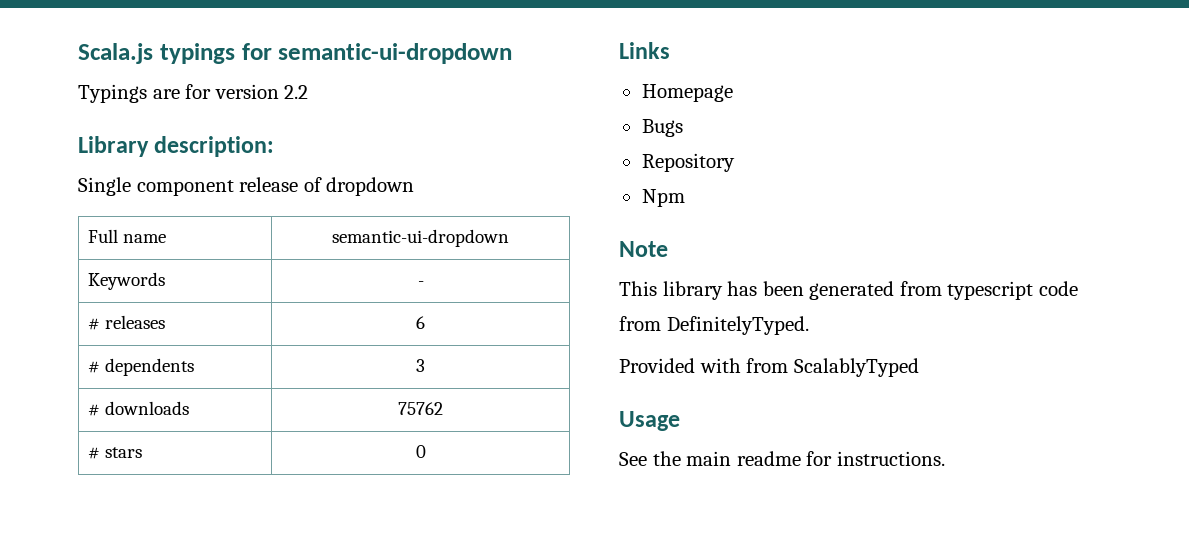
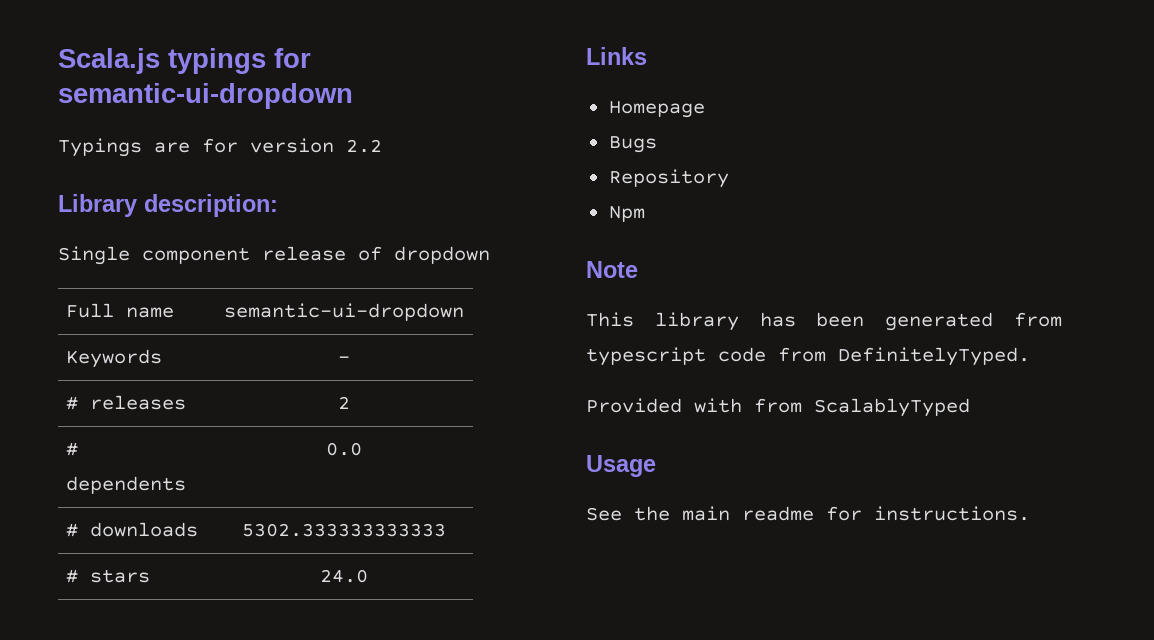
[416,316,425,329] 6 -> [337,396,350,409] 2
[416,359,425,372] 3 -> [325,442,362,456] 0.0
[398,402,443,415] 75762 -> [241,523,446,537] 5302.333333333333
[415,445,426,458] 0 -> [319,569,368,583] 24.0

